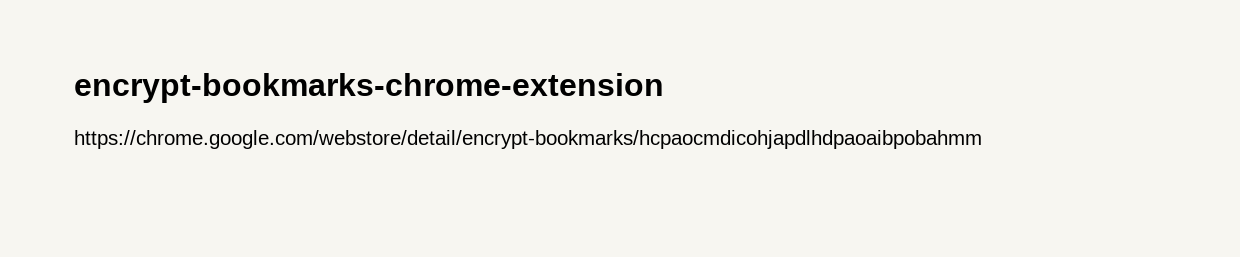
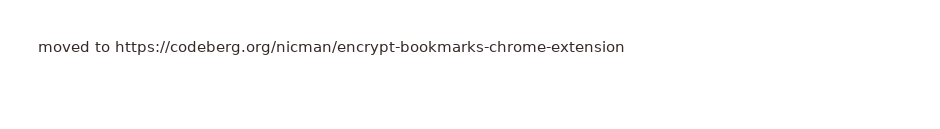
[74,73,664,103] [74,130,982,149] encrypt-bookmarks-chrome-extension // https://chrome.google.com/webstore/detail/encrypt-bookmarks/hcpaocmdicohjapdlhdpaoaibpobahmm -> [38,41,625,55] moved to https://codeberg.org/nicman/encrypt-bookmarks-chrome-extension

